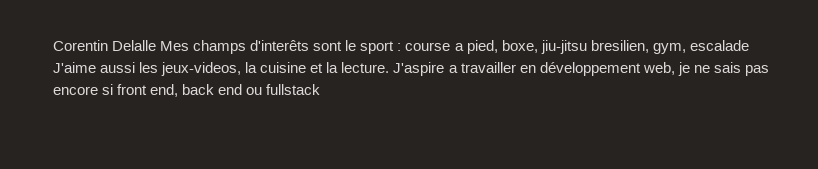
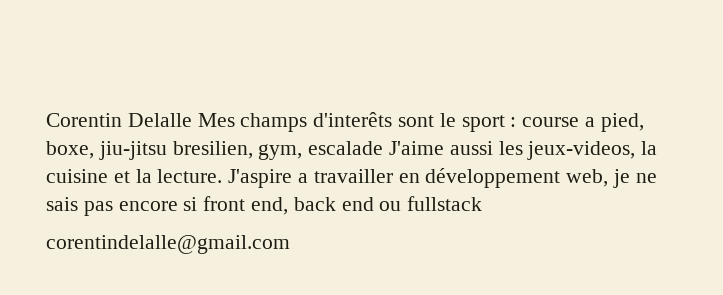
(321, 89) none -> [46,235,290,254] // corentindelalle@gmail.com

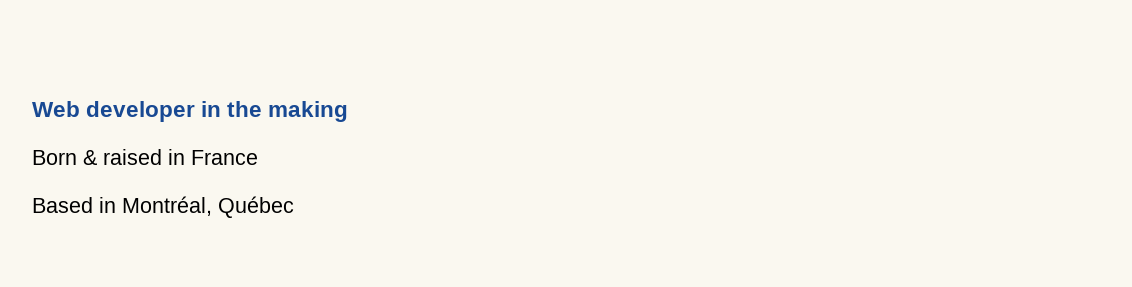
[46,112,644,132] [46,141,658,160] [46,168,657,188] [46,196,483,216] [46,235,290,254] Corentin Delalle Mes champs d'interêts sont le sport : course a pied, boxe, jiu-jitsu bresilien, gym, escalade J'aime aussi les jeux-videos, la cuisine et la lecture. J'aspire a travailler en développement web, je ne sais pas encore si front end, back end ou fullstack // corentindelalle@gmail.com -> [32,101,349,122] [32,149,258,165] [32,196,294,218] Web developer in the making // Born & raised in France // Based in Montréal, Québec

